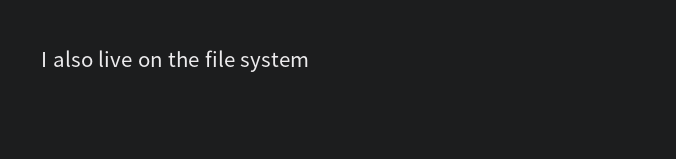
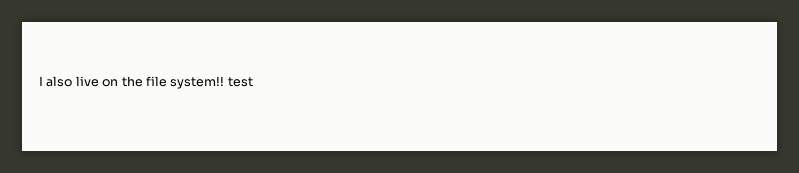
[240,52,310,72] system -> [170,76,253,89] system!! test

